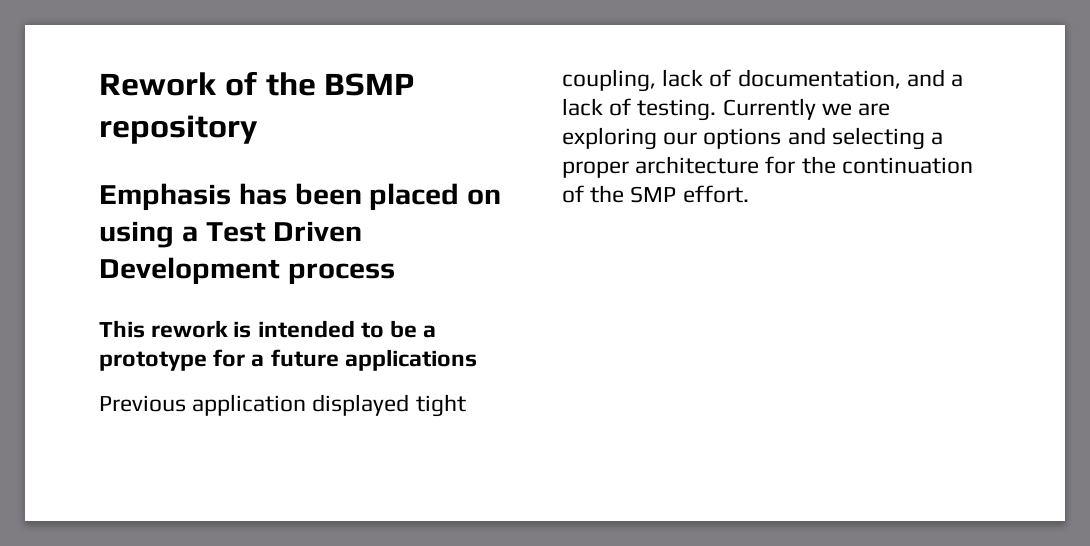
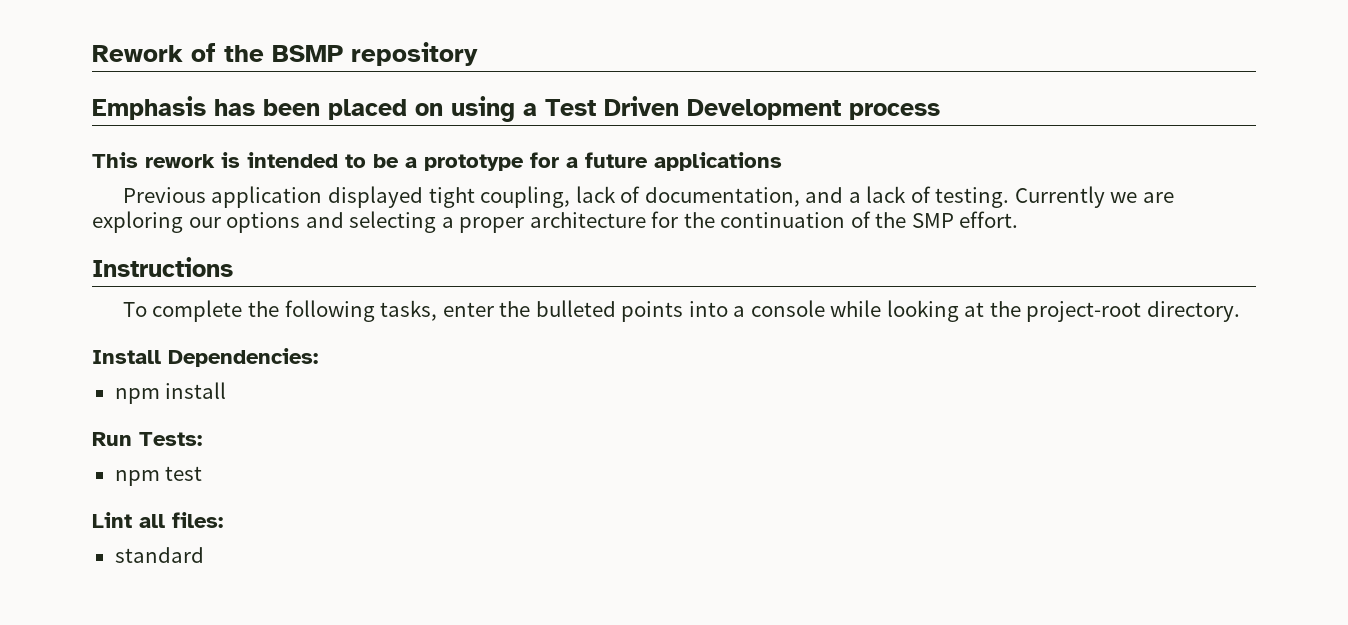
(749, 194) none -> [92,257,233,277] [122,300,1240,322] [92,348,318,367] [114,382,227,404] [92,432,202,446] [114,466,203,486] [92,512,223,528] [114,547,204,563] // Instructions // To complete the following tasks, enter the bulleted points into a console while looking at the project-root directory. // Install Dependencies: // npm install // Run Tests: // npm test // Lint all files: // standard

